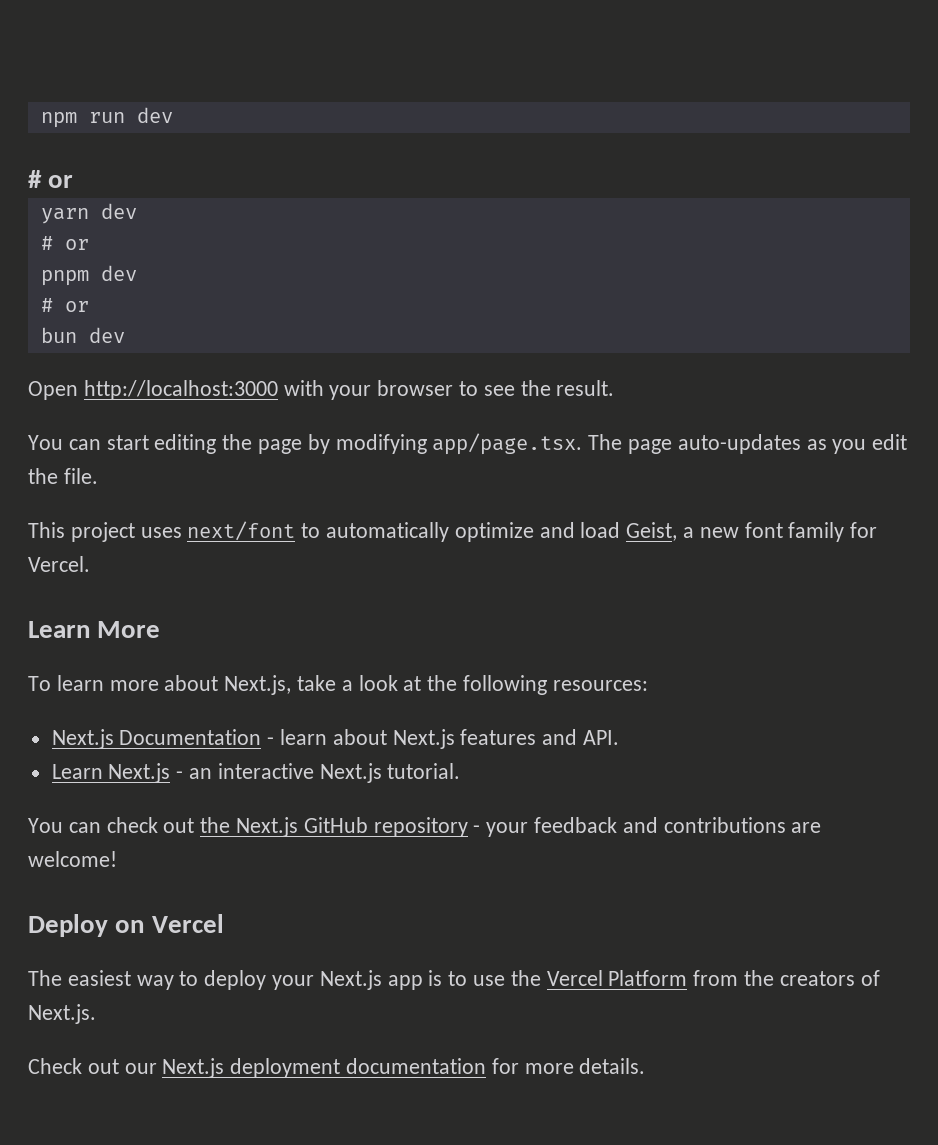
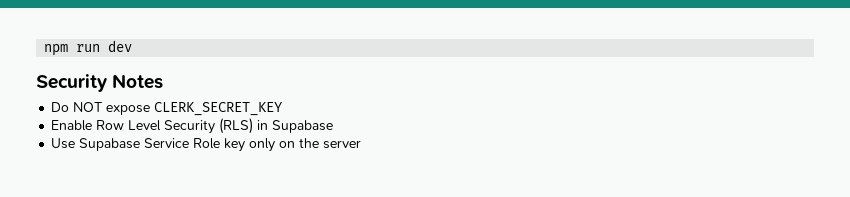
[28,170,74,188] [40,203,137,224] [40,236,89,250] [40,265,137,286] [40,298,89,312] [40,327,125,343] [28,380,615,400] [28,433,908,455] [28,468,98,484] [28,521,878,542] [28,556,90,572] [28,621,161,638] [28,675,648,695] [51,729,620,749] [51,763,461,783] [28,817,822,837] [28,851,117,867] [28,914,224,937] [28,970,880,990] [28,1004,96,1024] [28,1058,646,1078] # or // yarn dev // # or // pnpm dev // # or // bun dev // Open http://localhost:3000 with your browser to see the result. // You can start editing the page by modifying app/page.tsx. The page auto-updates as you edit the file. // This project uses next/font to automatically optimize and load Geist, a new font family for Vercel. // Learn More // To learn more about Next.js, take a look at the following resources: // Next.js Documentation - learn about Next.js features and API. // Learn Next.js - an interactive Next.js tutorial. // You can check out the Next.js GitHub repository - your feedback and contributions are welcome! // Deploy on Vercel // The easiest way to deploy your Next.js app is to use the Vercel Platform from the creators of Next.js. // Check out our Next.js deployment documentation for more details. -> [36,74,164,92] [51,102,283,116] [51,118,334,134] [51,138,362,152] Security Notes // Do NOT expose CLERK_SECRET_KEY // Enable Row Level Security (RLS) in Supabase // Use Supabase Service Role key only on the server

